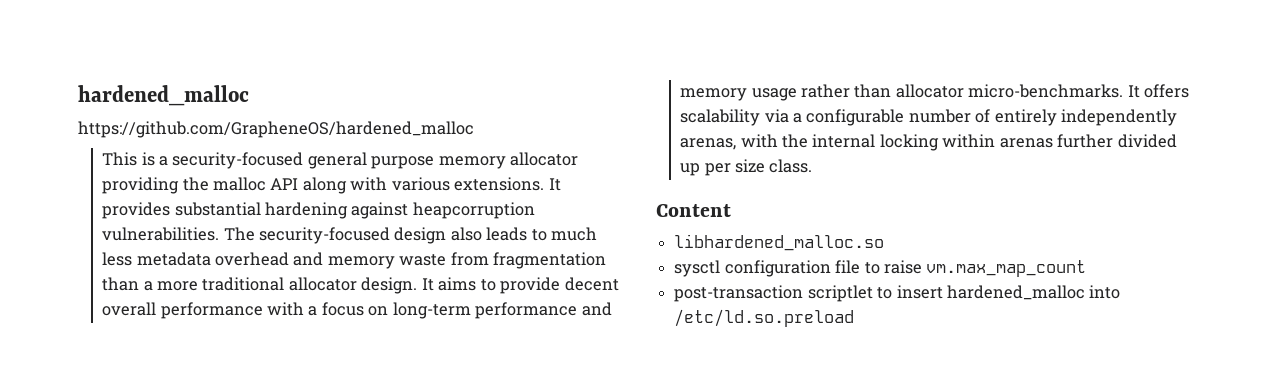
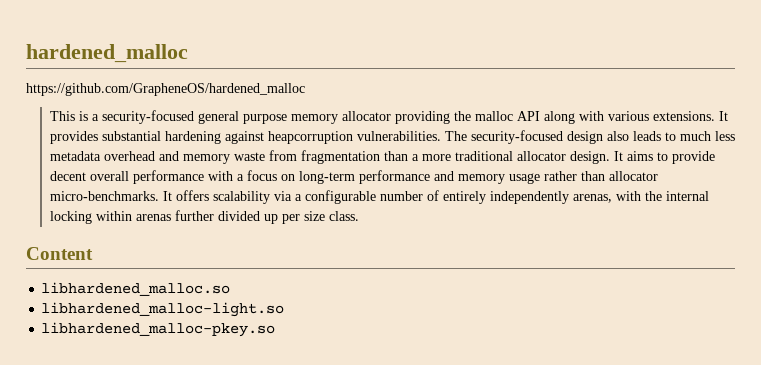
[674,260,1087,277] [674,285,1121,302] [674,309,855,327] sysctl configuration file to raise vm.max_map_count // post-transaction scriptlet to insert hardened_malloc into /etc/ld.so.preload -> [41,302,285,317] [41,322,276,337] libhardened_malloc-light.so // libhardened_malloc-pkey.so

